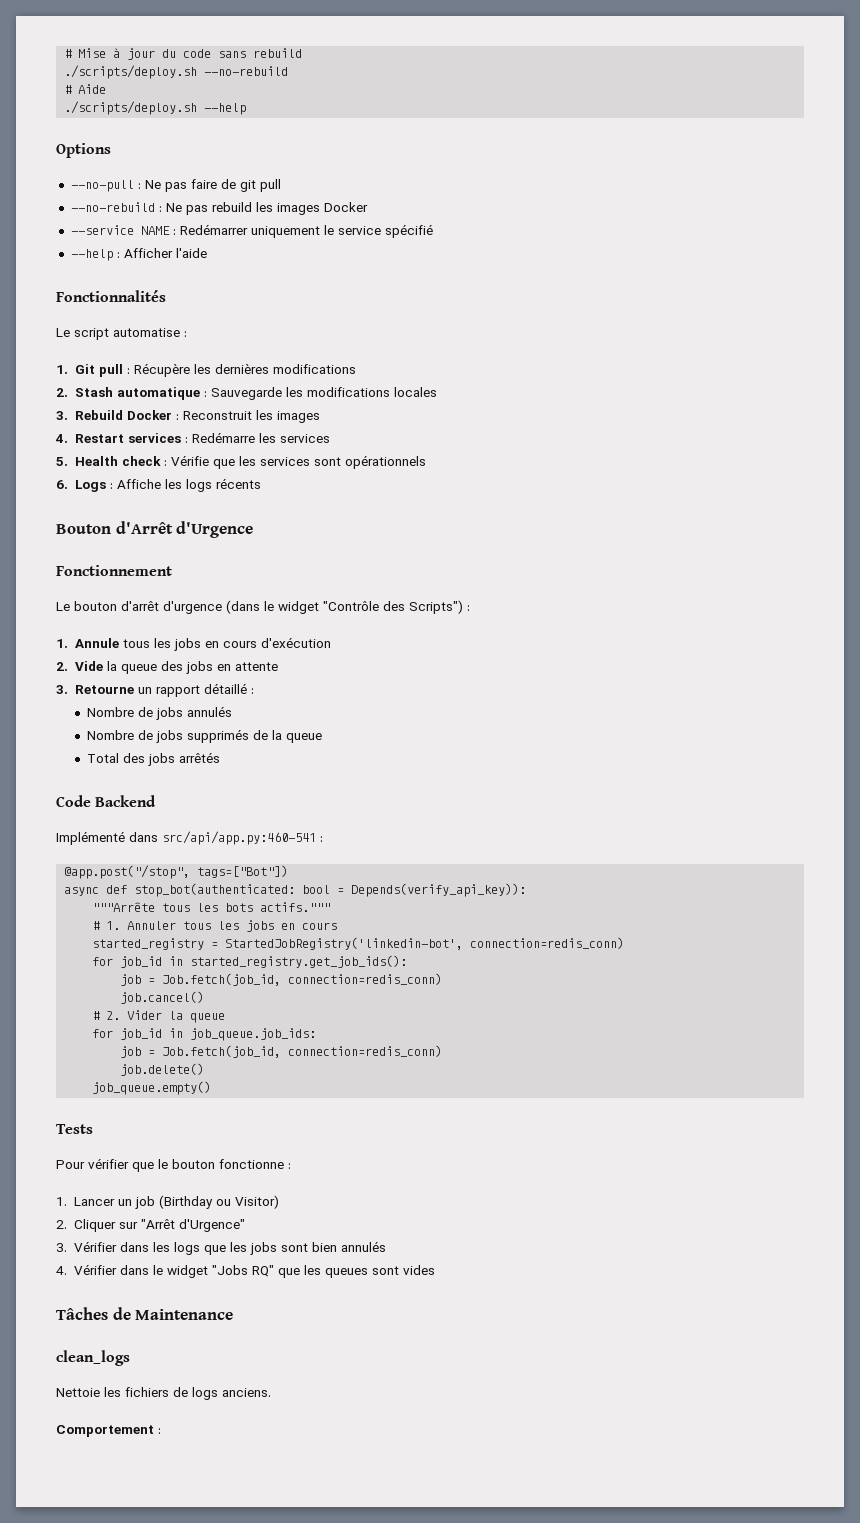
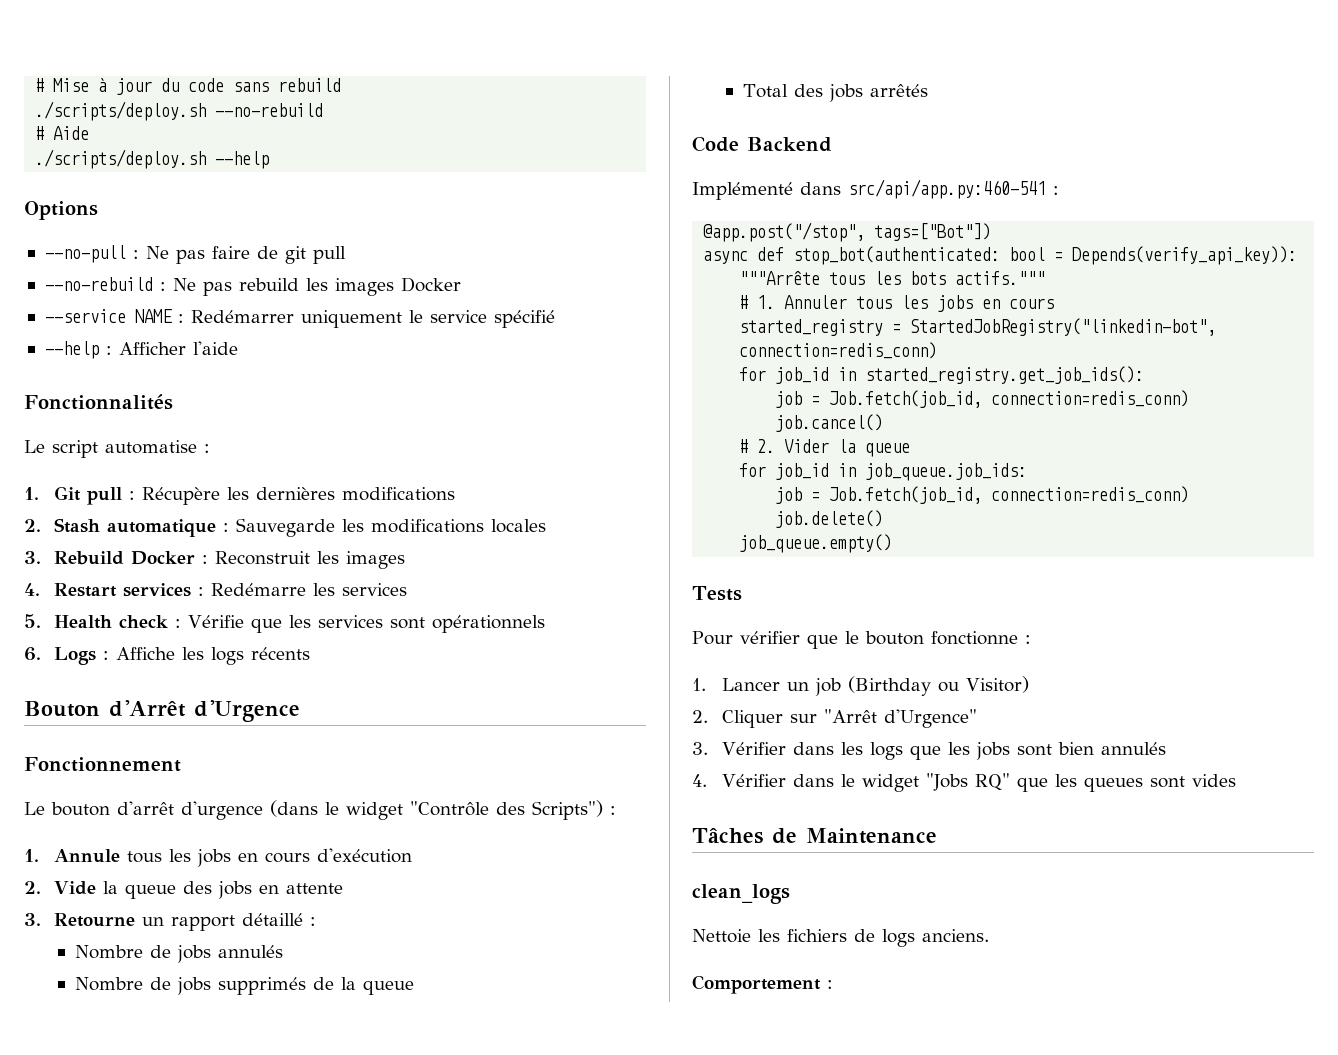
[225,937,464,950] StartedJobRegistry('linkedin-bot', -> [910,318,1217,336] StartedJobRegistry("linkedin-bot",

